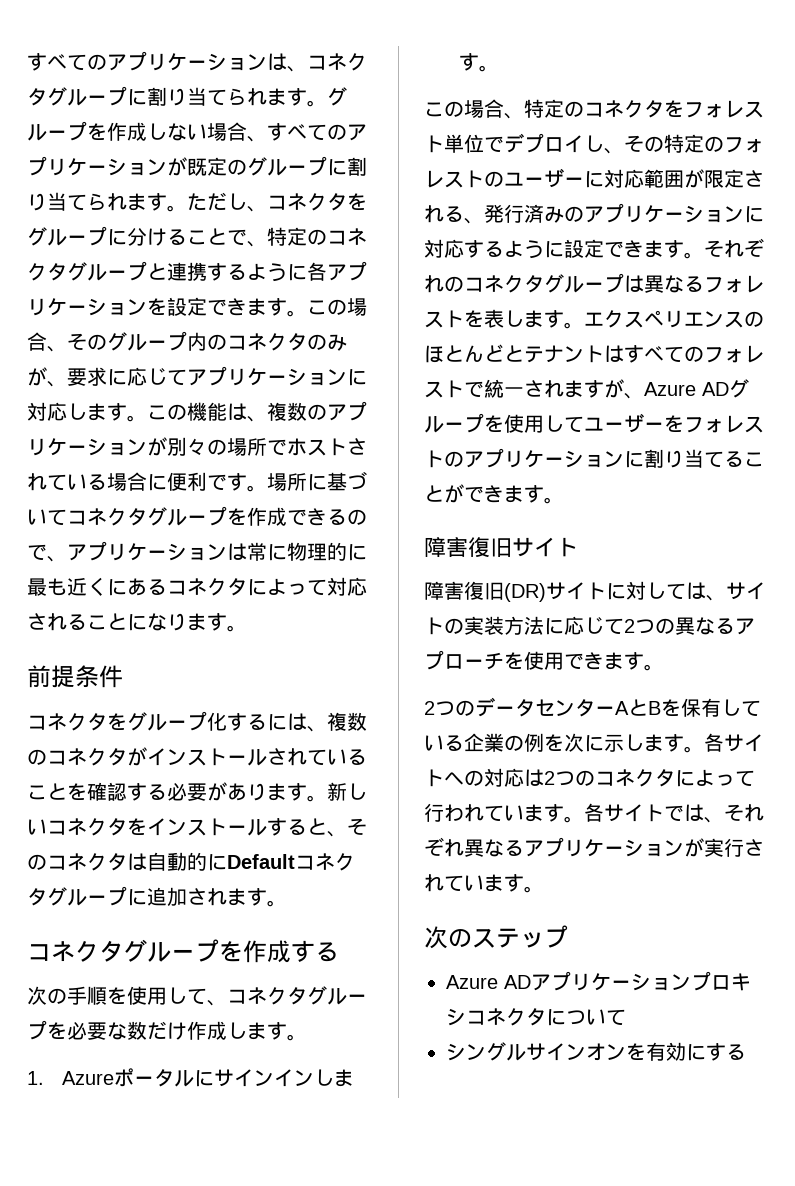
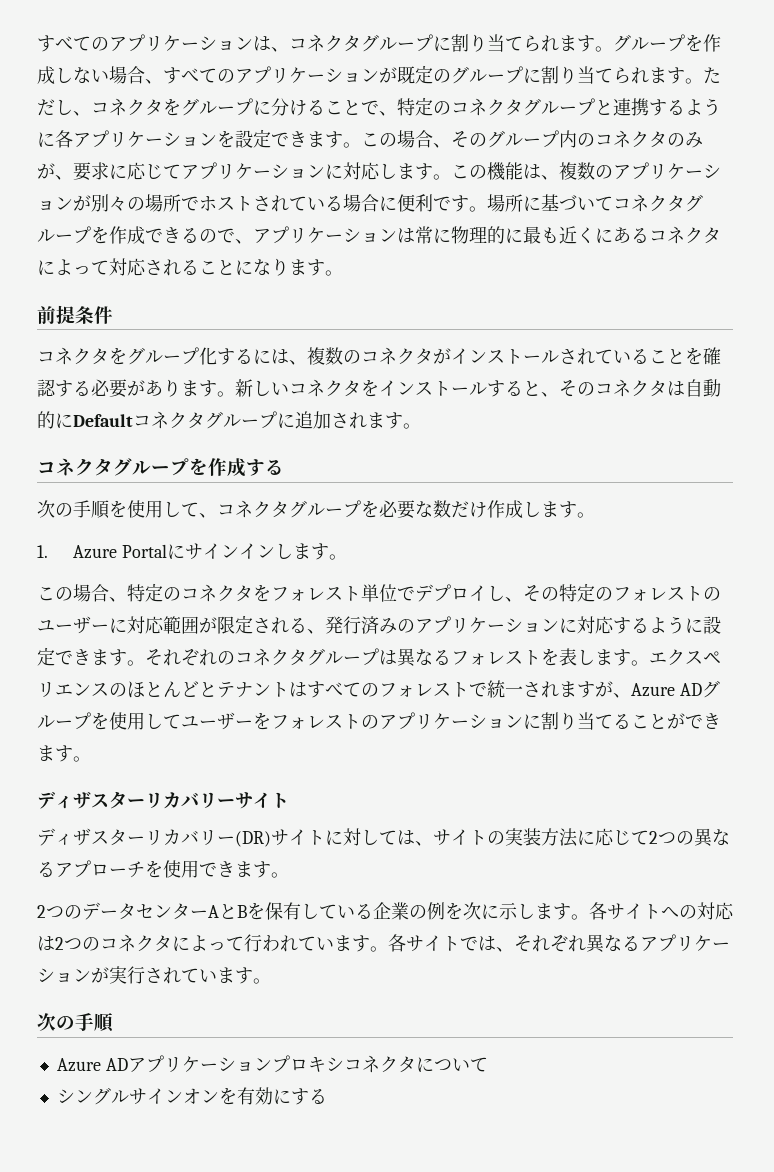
[113,1068,194,1087] ポータル -> [121,544,167,558] Portal
[424,537,578,558] [424,581,504,600] 障害復旧サイト // 障害復旧 -> [37,791,289,809] [37,828,235,846] ディザスターリカバリーサイト // ディザスターリカバリー
[472,925,568,948] ステップ -> [75,1013,114,1032] 手順

